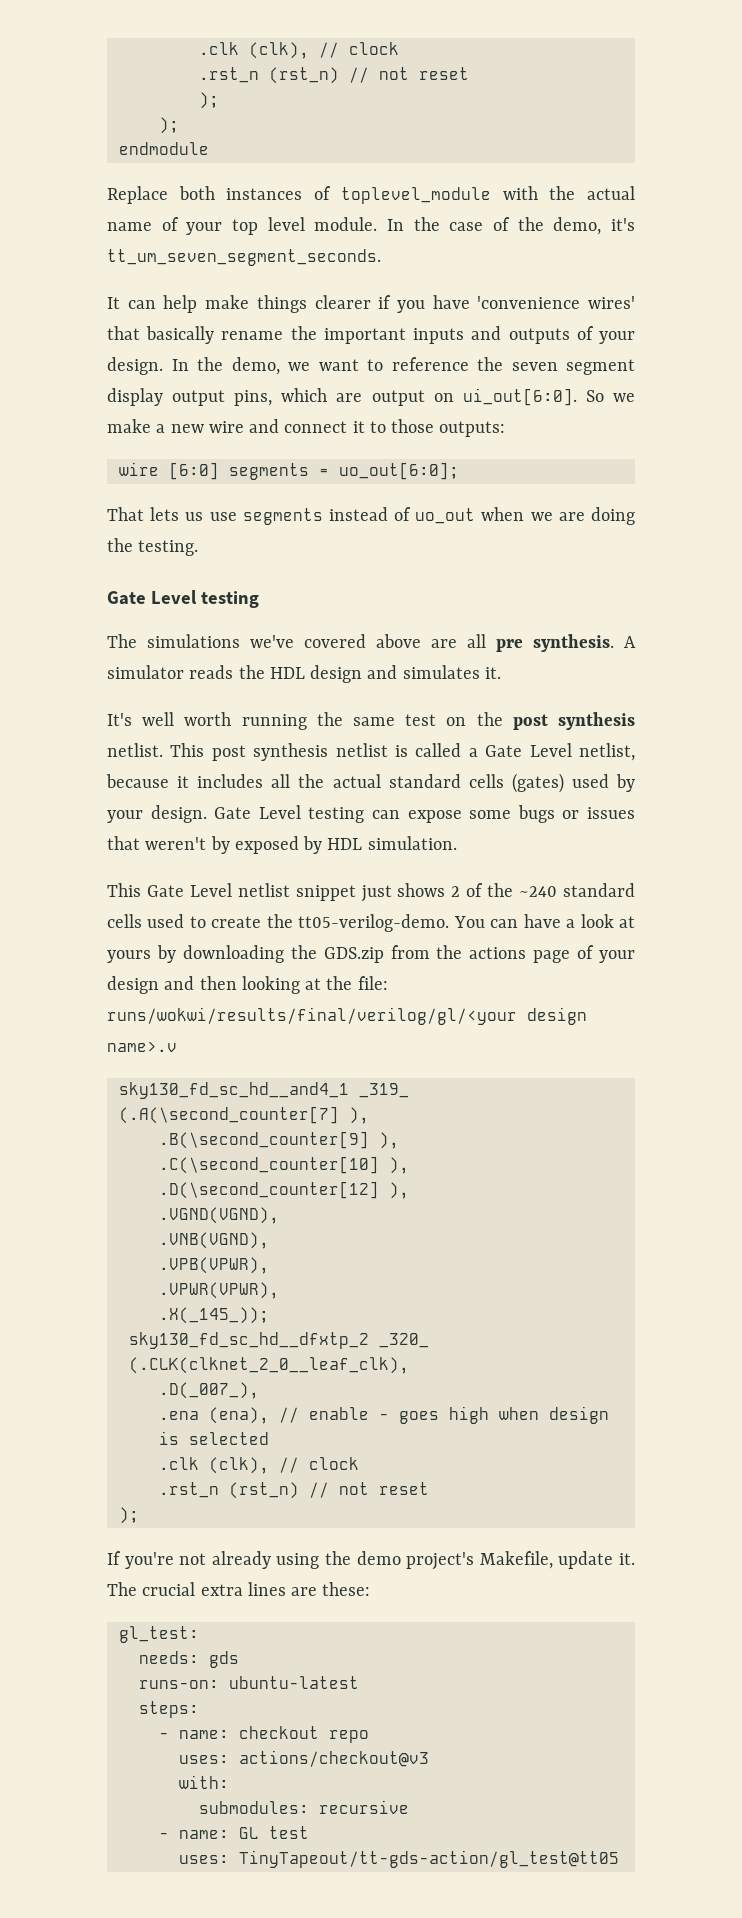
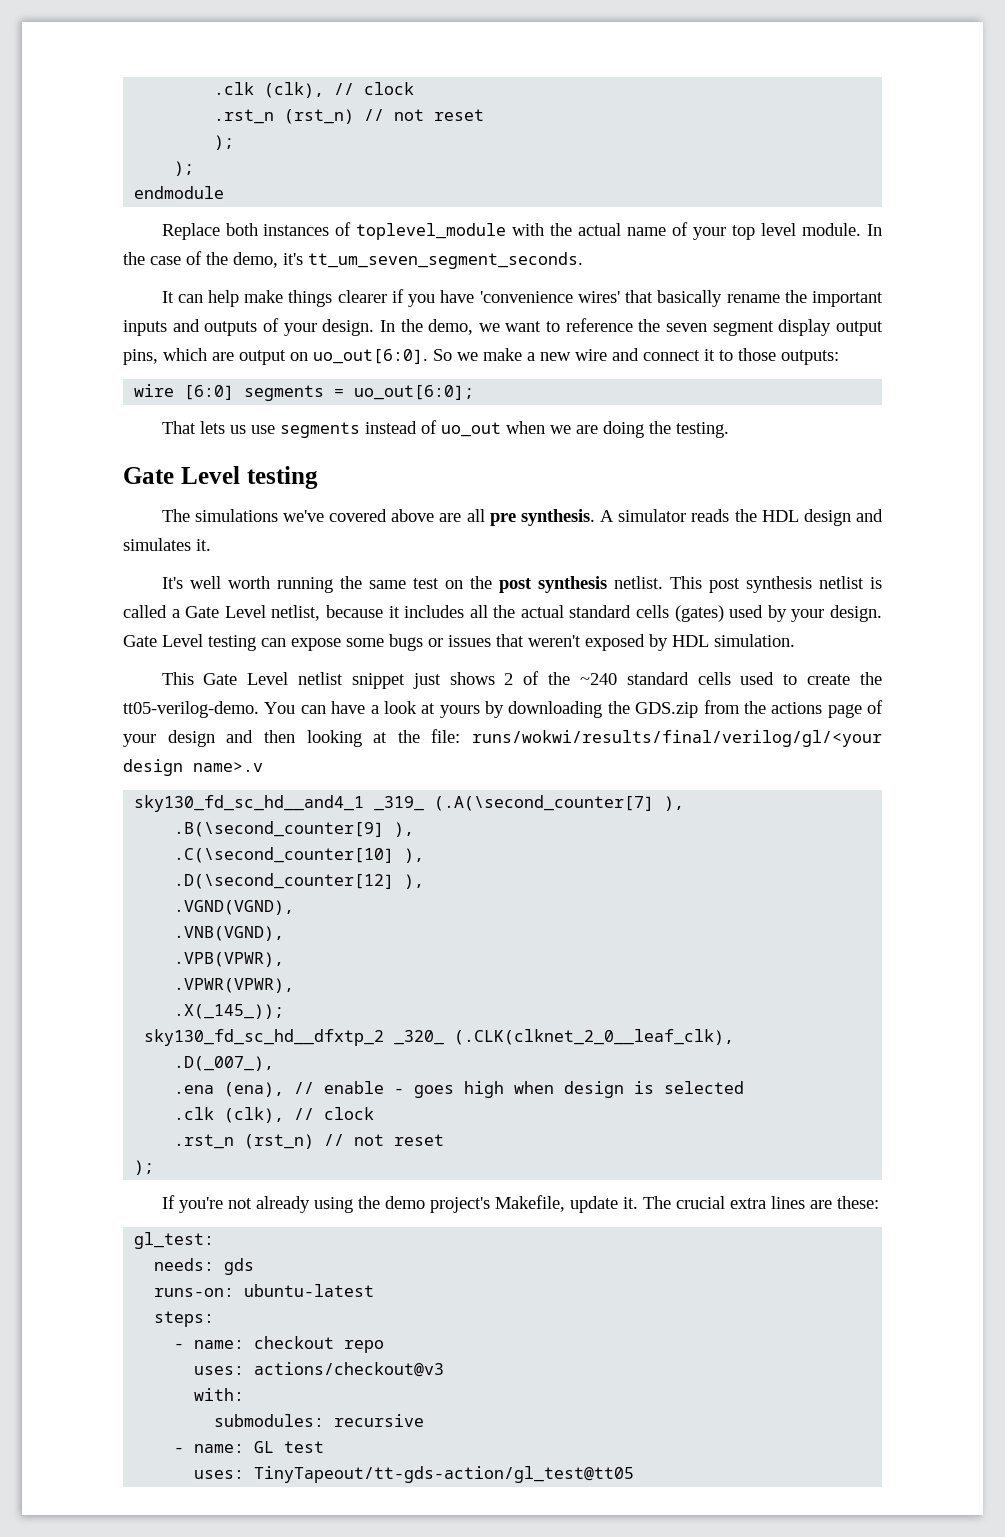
[462,388,577,406] ui_out[6:0]. -> [313,349,428,364] uo_out[6:0].
[210,836,230,854] by -> (581, 641) none

